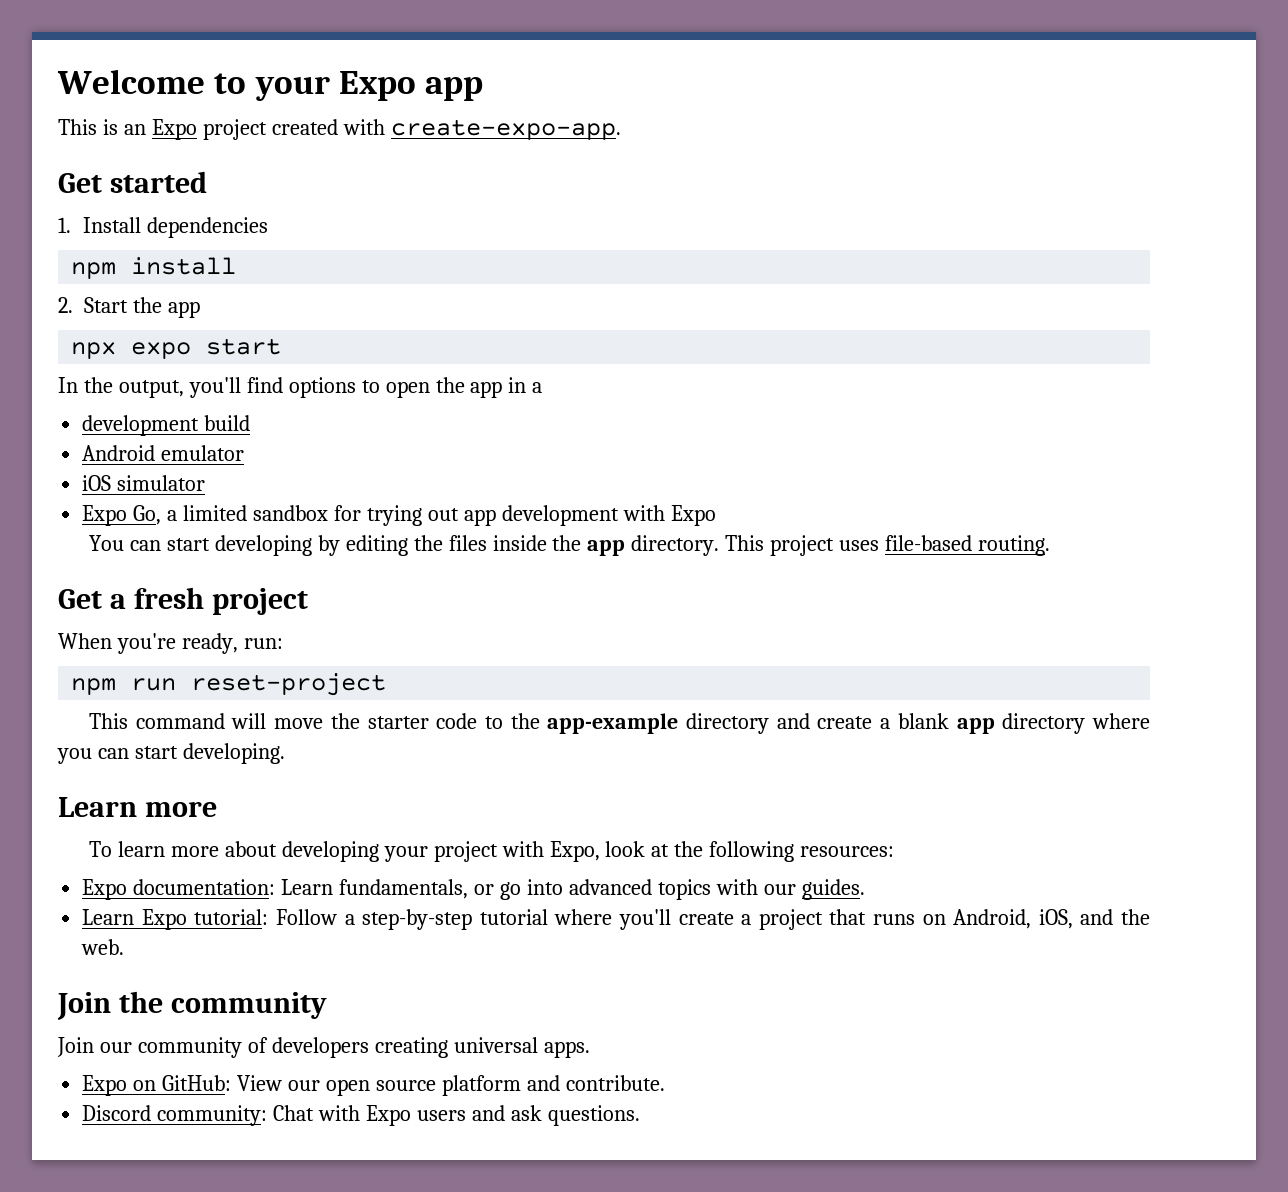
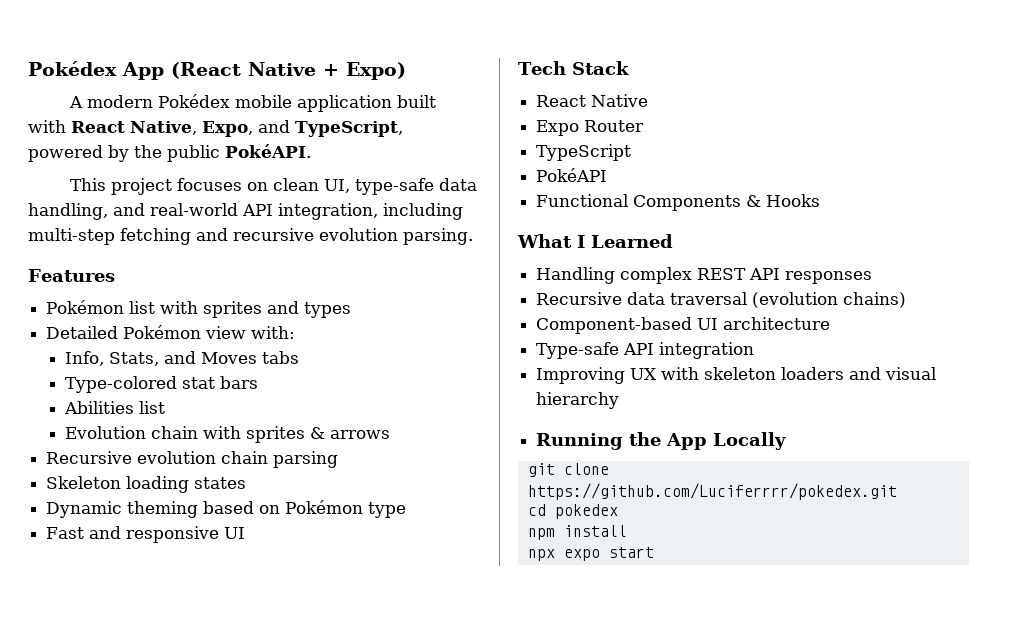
[57,69,484,101] [58,119,621,140] [58,171,207,193] [58,217,268,238] [71,257,237,279] [58,297,200,318] [71,338,282,359] [58,377,543,398] [82,415,251,436] [82,445,245,461] [82,475,206,491] [82,505,716,526] [88,535,1051,556] [58,587,308,615] [58,633,283,654] [71,673,387,696] [88,713,1150,734] [57,743,285,764] [58,797,217,817] [88,841,895,862] [82,879,865,900] [82,909,1151,930] [81,939,125,955] [57,991,327,1020] [57,1037,590,1058] [82,1075,665,1096] [82,1105,640,1126] Welcome to your Expo app // This is an Expo project created with create-expo-app. // Get started // 1. Install dependencies // npm install // 2. Start the app // npx expo start // In the output, you'll find options to open the app in a // development build // Android emulator // iOS simulator // Expo Go, a limited sandbox for trying out app development with Expo // You can start developing by editing the files inside the app directory. This project uses file-based routing. // Get a fresh project // When you're ready, run: // npm run reset-project // This command will move the starter code to the app-example directory and create a blank app directory where you can start developing. // Learn more // To learn more about developing your project with Expo, look at the following resources: // Expo documentation: Learn fundamentals, or go into advanced topics with our guides. // Learn Expo tutorial: Follow a step-by-step tutorial where you'll create a project that runs on Android, iOS, and the web. // Join the community // Join our community of developers creating universal apps. // Expo on GitHub: View our open source platform and contribute. // Discord community: Chat with Expo users and ask questions. -> [28,61,406,80] [69,94,437,112] [28,120,403,137] [28,144,311,162] [70,178,478,195] [28,203,463,220] [28,228,473,245] [28,269,115,282] [46,300,352,318] [46,325,296,339] [64,351,299,366] [64,376,258,393] [63,401,165,414] [64,426,390,443] [46,451,339,468] [46,476,247,493] [46,500,407,518] [46,526,246,543] [518,61,629,75] [536,94,649,107] [536,120,645,136] [536,144,632,161] [536,168,608,182] [536,194,821,211] [517,234,673,248] [536,267,873,284] [536,292,907,308] [536,317,831,334] [536,342,755,359] [536,367,937,384] [536,392,620,409] [536,432,787,450] [527,463,609,477] [527,483,897,500] [527,504,618,519] [527,525,627,540] [527,547,654,561] Pokédex App (React Native + Expo) // A modern Pokédex mobile application built with React Native, Expo, and TypeScript, powered by the public PokéAPI. // This project focuses on clean UI, type-safe data handling, and real-world API integration, including multi-step fetching and recursive evolution parsing. // Features // Pokémon list with sprites and types // Detailed Pokémon view with: // Info, Stats, and Moves tabs // Type-colored stat bars // Abilities list // Evolution chain with sprites & arrows // Recursive evolution chain parsing // Skeleton loading states // Dynamic theming based on Pokémon type // Fast and responsive UI // Tech Stack // React Native // Expo Router // TypeScript // PokéAPI // Functional Components & Hooks // What I Learned // Handling complex REST API responses // Recursive data traversal (evolution chains) // Component-based UI architecture // Type-safe API integration // Improving UX with skeleton loaders and visual hierarchy // Running the App Locally // git clone https://github.com/Luciferrrr/pokedex.git // cd pokedex // npm install // npx expo start

